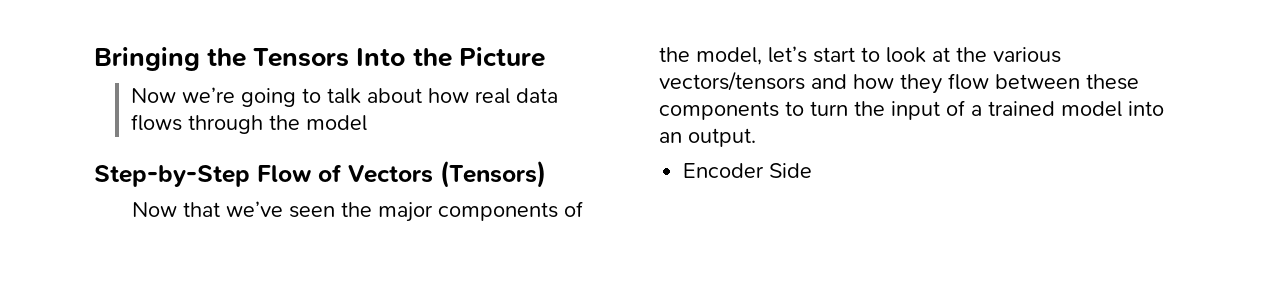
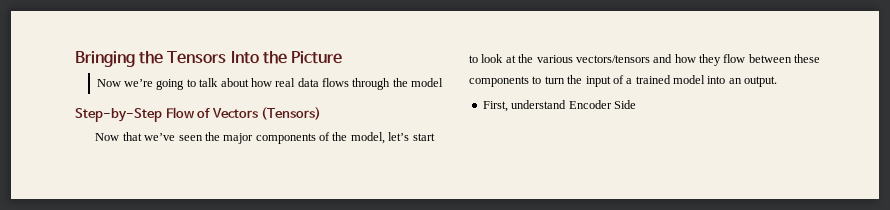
(756, 137) none -> [482,100,567,112] First, understand

